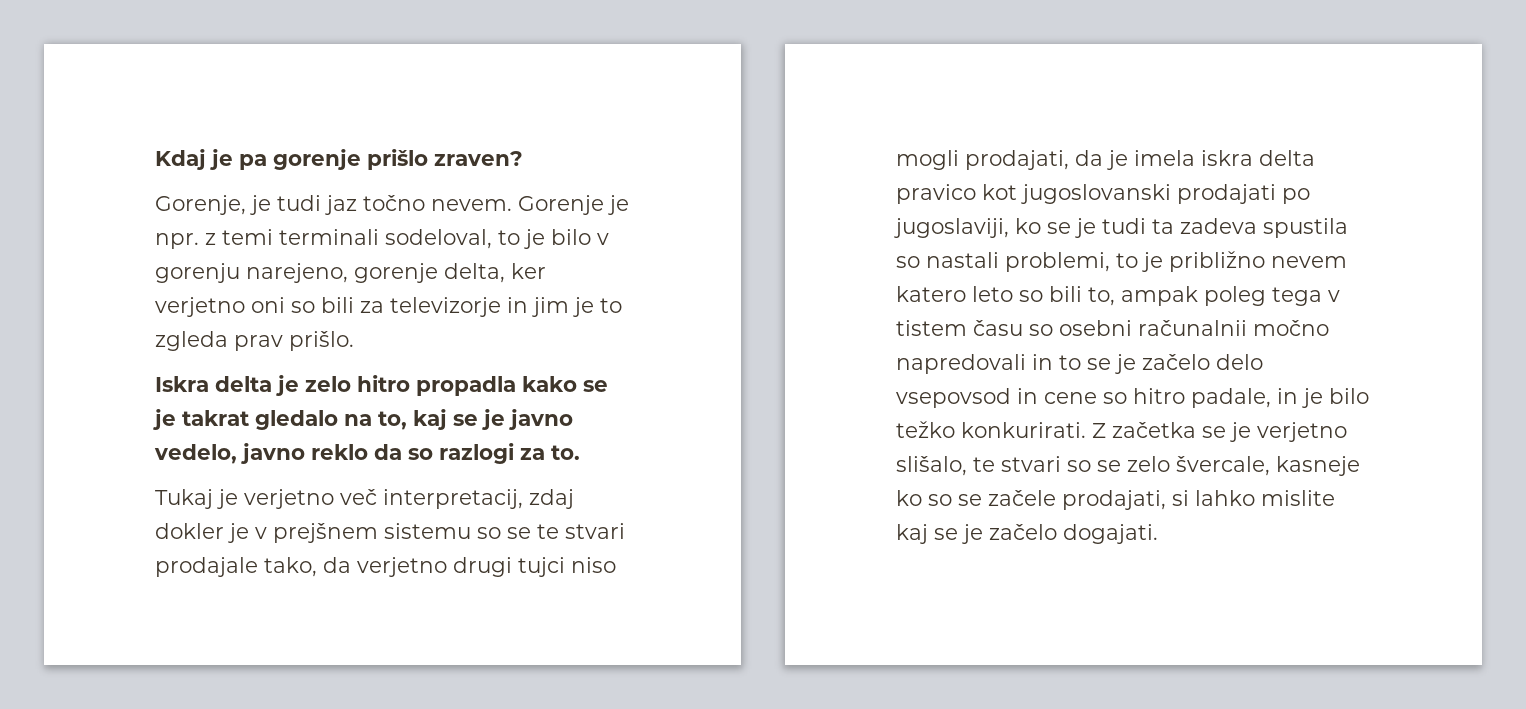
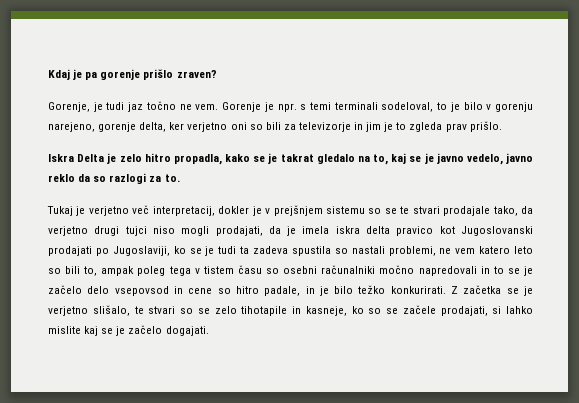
[431,199,512,211] nevem. -> [179,104,219,110] ne vem.
[205,233,216,245] z -> [300,104,307,110] s
[215,376,272,392] delta -> [77,154,105,162] Delta
[416,376,516,396] propadla -> [173,154,222,165] propadla,
[529,489,574,509] zdaj -> (215, 211) none
[273,523,378,543] prejšnem -> [273,205,323,216] prejšnjem
[1021,184,1171,204] jugoslovanski -> [461,226,534,236] Jugoslovanski
[894,218,1009,238] jugoslaviji, -> [112,246,170,256] Jugoslaviji,
[1116,251,1347,272] to je približno nevem -> [439,248,476,254] ne vem
[1138,320,1247,336] računalnii -> [321,265,376,274] računalniki
[1176,456,1360,476] švercale, kasneje -> [241,306,347,316] tihotapile in kasneje,

